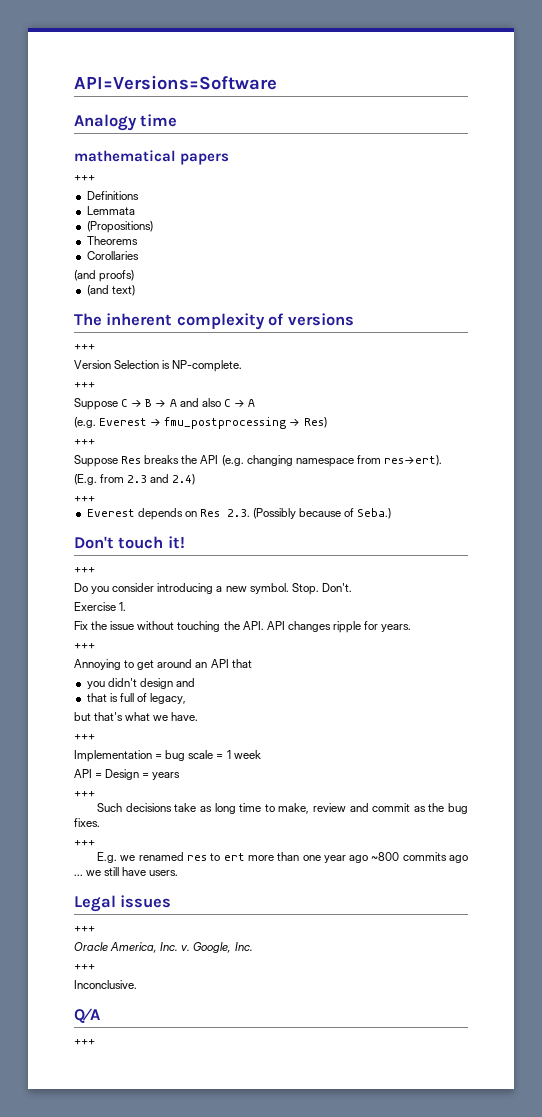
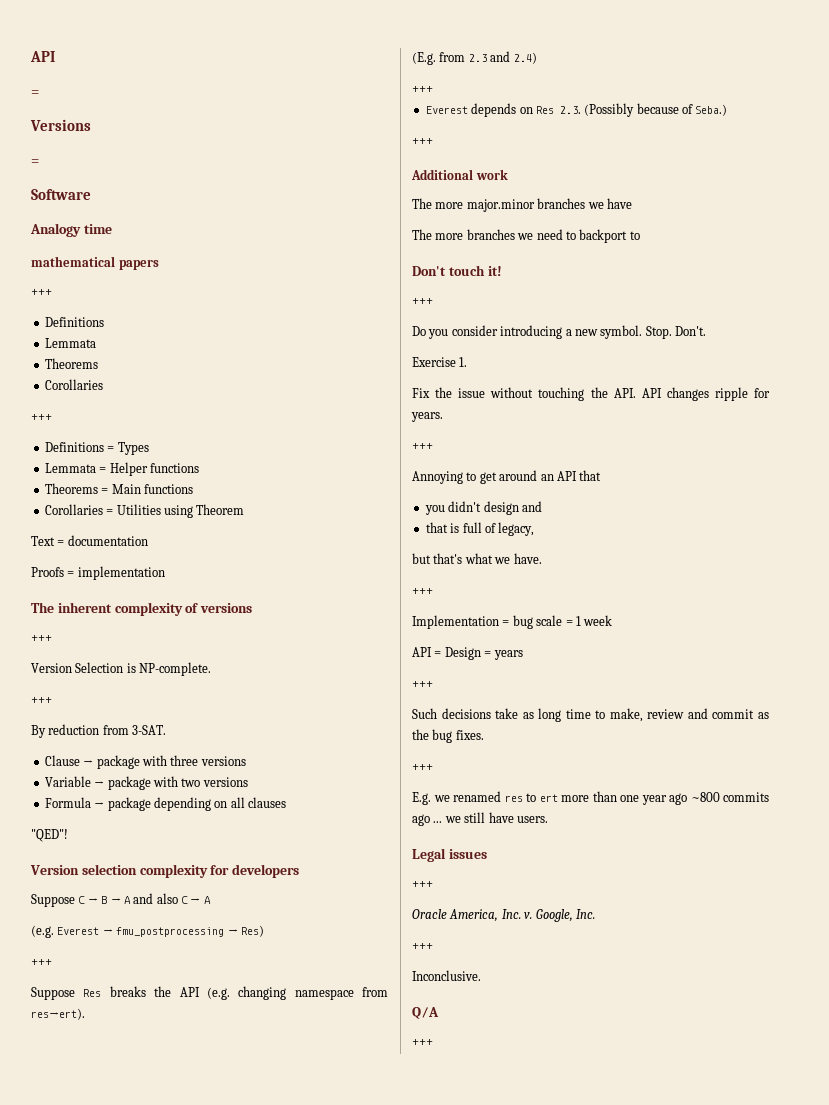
[74,75,277,90] API=Versions=Software -> [30,51,55,62] [31,90,39,96] [30,119,91,131] [31,159,39,165] [31,189,91,200] API // = // Versions // = // Software
[86,221,153,233] // (Propositions) -> (96, 343) none
[74,270,135,282] [86,285,135,296] (and proofs) // (and text) -> [31,414,52,421] [44,442,149,455] [44,462,199,476] [44,483,193,494] [44,504,245,518] [31,535,148,546] [31,566,165,580] +++ // Definitions = Types // Lemmata = Helper functions // Theorems = Main functions // Corollaries = Utilities using Theorem // Text = documentation // Proofs = implementation
(95, 385) none -> [31,724,167,738] [44,755,246,769] [44,776,248,790] [44,797,286,811] [31,829,68,842] [30,864,300,878] // By reduction from 3-SAT. // Clause → package with three versions // Variable → package with two versions // Formula → package depending on all clauses // "QED"! // Version selection complexity for developers
(392, 513) none -> [412,138,433,145] [411,169,508,180] [412,198,632,212] [412,229,640,243] // +++ // Additional work // The more major.minor branches we have // The more branches we need to backport to

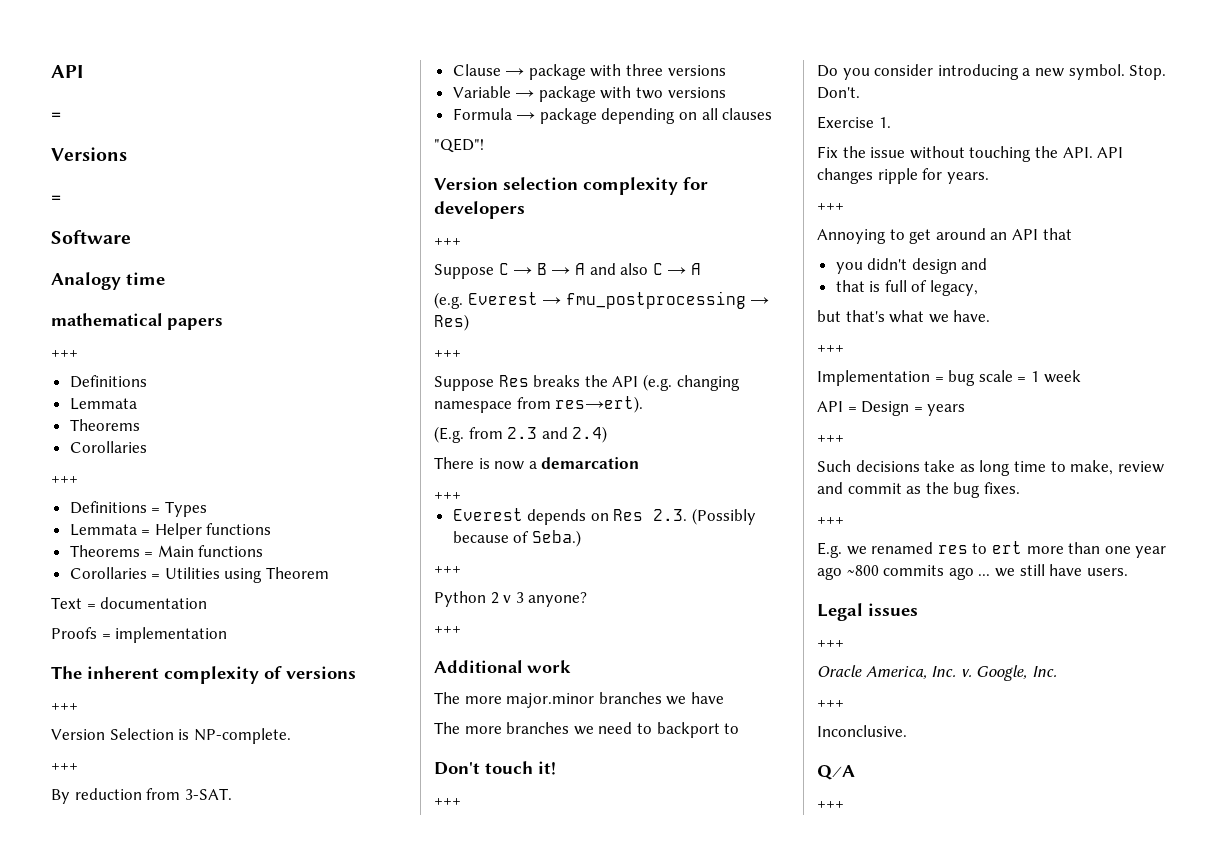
(300, 871) none -> [434,238,461,245] // +++
(537, 58) none -> [434,457,640,470] // There is now a demarcation
(433, 141) none -> [434,591,588,607] [434,626,461,633] // Python 2 v 3 anyone? // +++

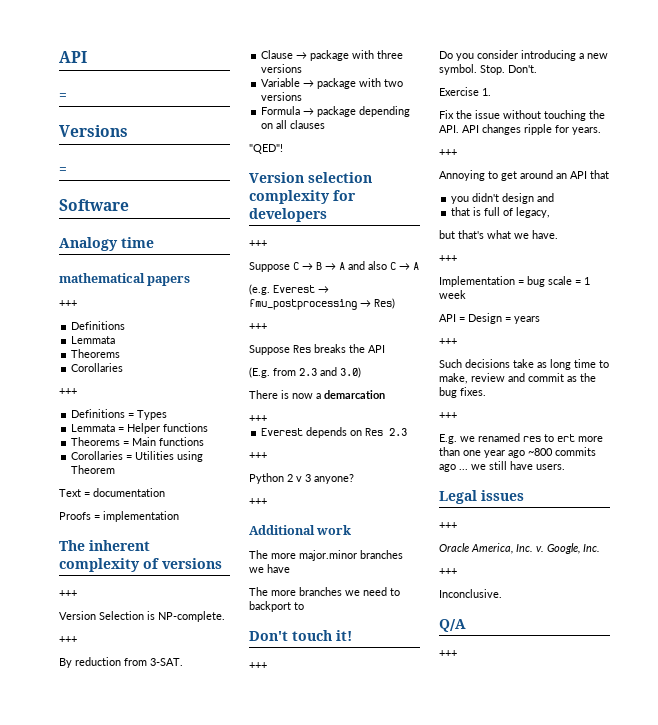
[642,374,740,391] [434,396,644,413] (e.g. changing namespace from res→ert). -> (385, 349) none
[572,426,608,443] 2.4) -> [340,367,361,378] 3.0)
[653,508,757,525] [452,530,581,547] 2.3. (Possibly because of Seba.) -> [389,428,408,436] 2.3

